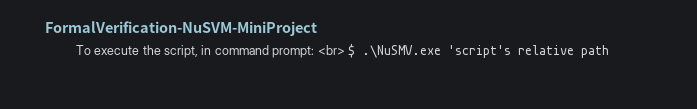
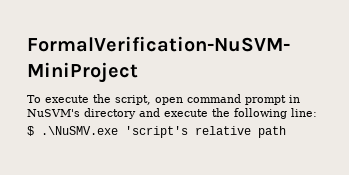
[201,45,345,58] in command prompt: <br> -> [155,94,300,105] [27,108,317,119] open command prompt in NuSVM's directory and execute the following line: //

